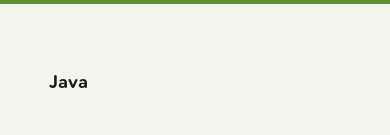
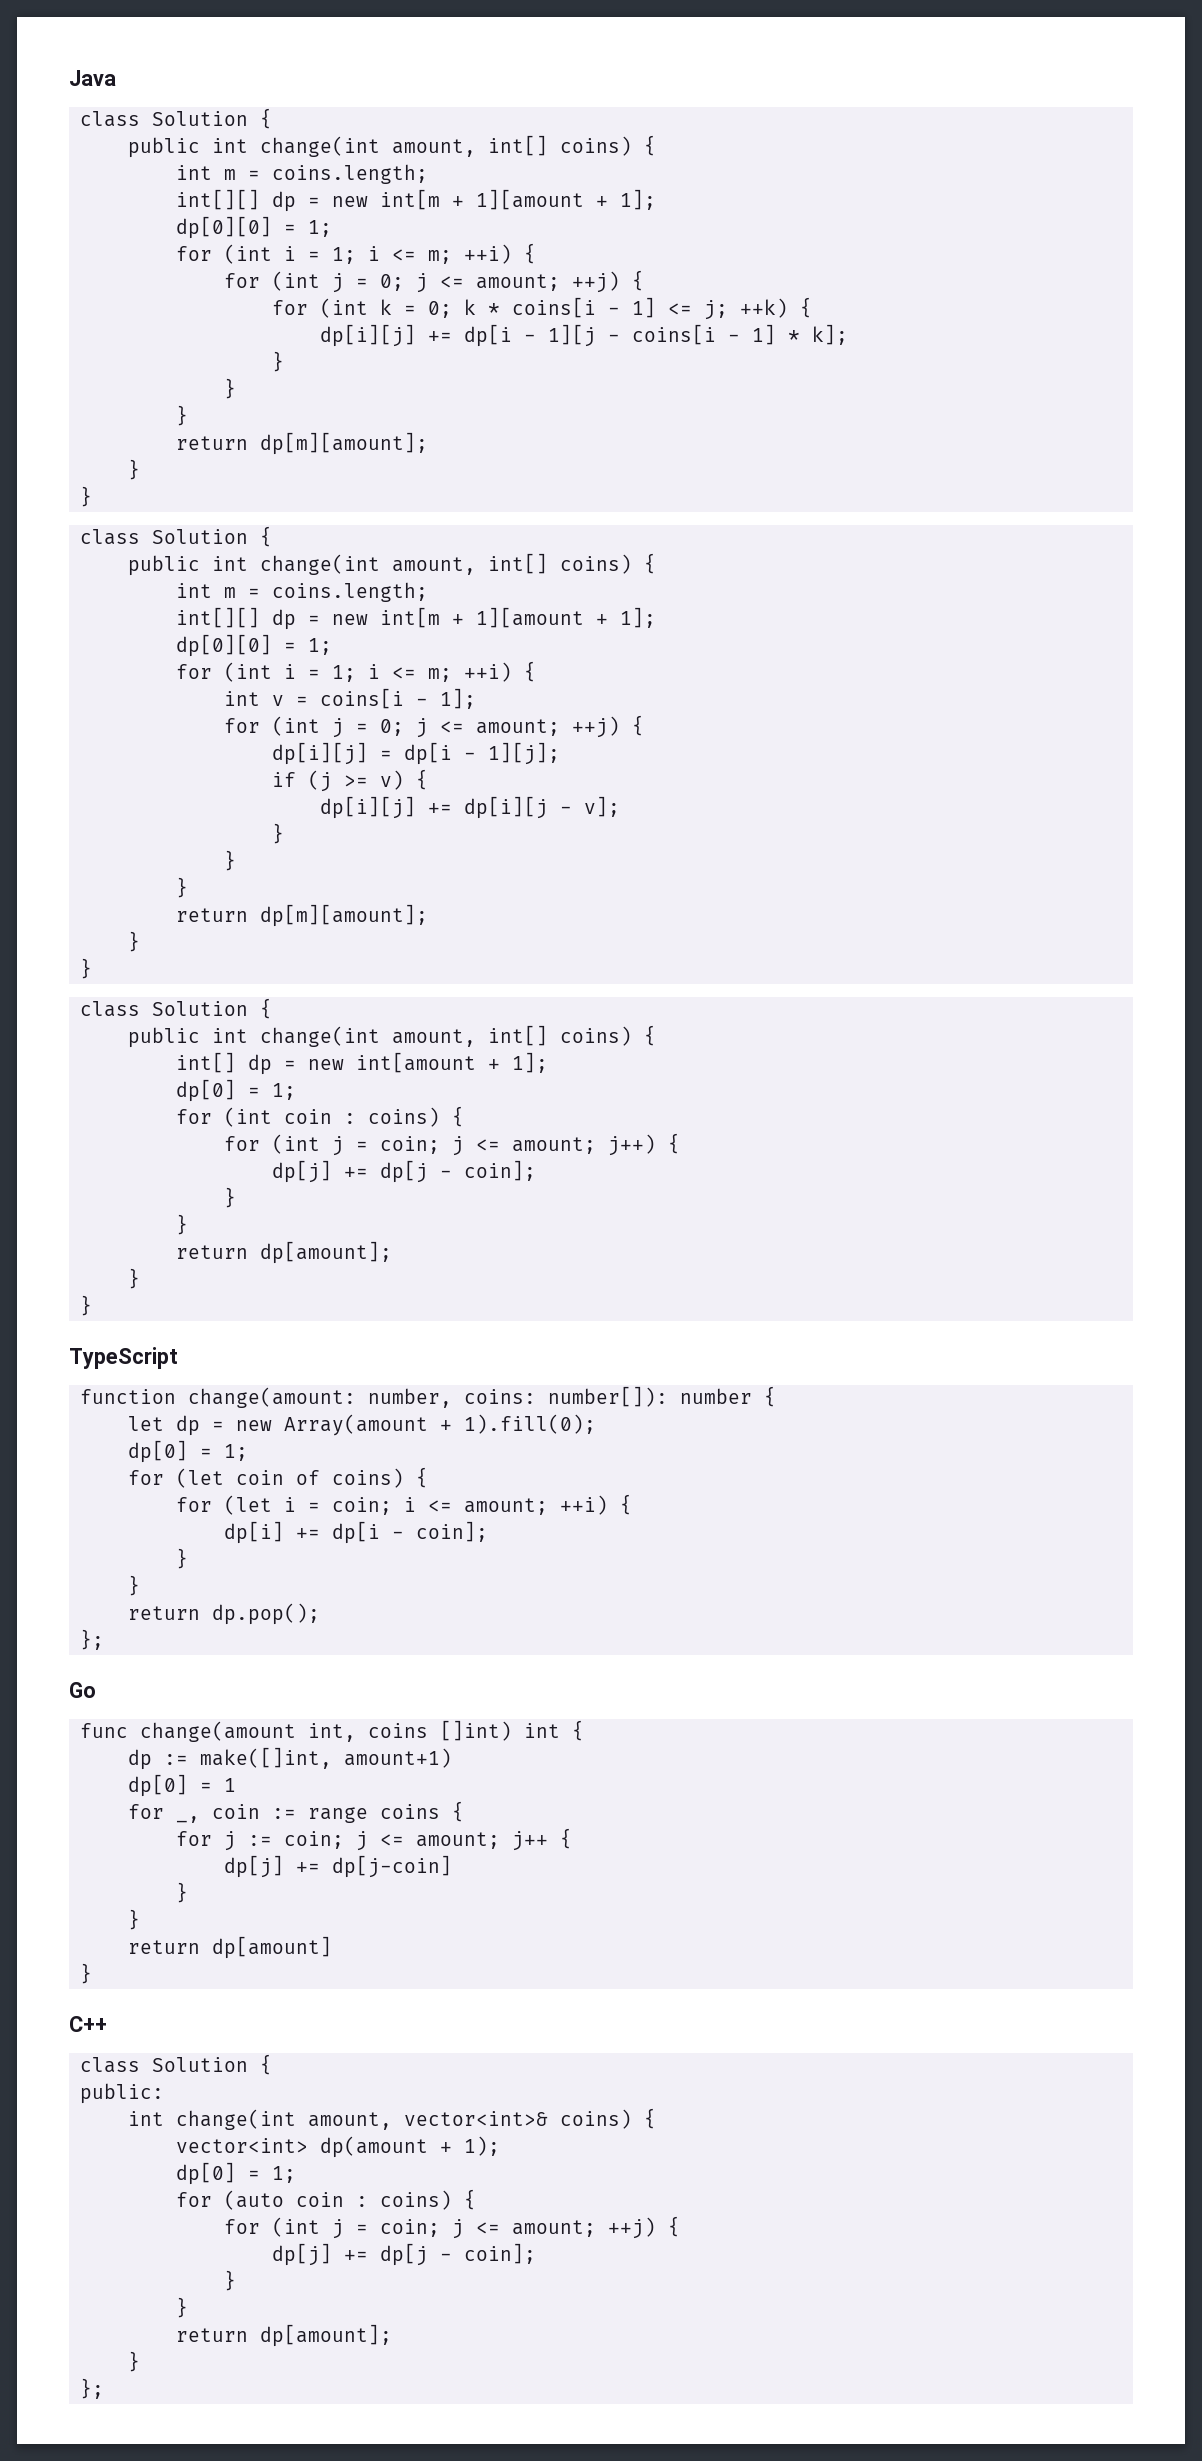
(88, 82) none -> [80,108,273,129] [128,135,657,158] [176,164,429,184] [176,189,657,212] [176,216,333,239] [176,243,537,264] [224,270,645,293] [272,297,813,320] [320,324,849,347] [272,351,285,372] [224,378,237,399] [176,405,189,426] [176,432,429,455] [128,459,141,480] [80,486,93,507] [80,526,273,547] [128,553,657,576] [176,582,429,602] [176,607,657,630] [176,634,333,657] [176,661,537,682] [224,688,477,709] [224,715,645,738] [272,742,561,765] [272,769,429,792] [320,796,621,819] [272,823,285,844] [224,850,237,871] [176,877,189,898] [176,904,429,927] [128,931,141,952] [80,958,93,979] [80,998,273,1019] [128,1025,657,1048] [176,1052,549,1075] [176,1079,297,1102] [176,1106,465,1127] [224,1133,681,1156] [272,1160,537,1183] [224,1187,237,1208] [176,1214,189,1235] [176,1241,393,1264] [128,1268,141,1289] [80,1295,93,1316] [69,1347,178,1369] [80,1386,777,1408] [128,1414,597,1436] [128,1440,249,1463] [128,1467,429,1488] [176,1494,633,1515] [224,1521,489,1544] [176,1548,189,1569] [128,1575,141,1596] [128,1603,321,1625] [80,1629,105,1650] [69,1682,96,1698] [80,1720,585,1742] [128,1747,453,1770] [128,1774,237,1797] [128,1801,465,1823] [176,1828,573,1851] [224,1855,453,1878] [176,1882,189,1903] [128,1909,141,1930] [128,1936,333,1959] [80,1963,93,1984] [69,2016,107,2032] [80,2054,273,2075] [80,2083,165,2104] [128,2108,657,2130] [176,2136,501,2158] [176,2162,297,2185] [176,2189,477,2210] [224,2216,681,2239] [272,2243,537,2266] [224,2270,237,2291] [176,2297,189,2318] [176,2324,393,2347] [128,2351,141,2372] [80,2378,105,2399] // class Solution { // public int change(int amount, int[] coins) { // int m = coins.length; // int[][] dp = new int[m + 1][amount + 1]; // dp[0][0] = 1; // for (int i = 1; i <= m; ++i) { // for (int j = 0; j <= amount; ++j) { // for (int k = 0; k * coins[i - 1] <= j; ++k) { // dp[i][j] += dp[i - 1][j - coins[i - 1] * k]; // } // } // } // return dp[m][amount]; // } // } // class Solution { // public int change(int amount, int[] coins) { // int m = coins.length; // int[][] dp = new int[m + 1][amount + 1]; // dp[0][0] = 1; // for (int i = 1; i <= m; ++i) { // int v = coins[i - 1]; // for (int j = 0; j <= amount; ++j) { // dp[i][j] = dp[i - 1][j]; // if (j >= v) { // dp[i][j] += dp[i][j - v]; // } // } // } // return dp[m][amount]; // } // } // class Solution { // public int change(int amount, int[] coins) { // int[] dp = new int[amount + 1]; // dp[0] = 1; // for (int coin : coins) { // for (int j = coin; j <= amount; j++) { // dp[j] += dp[j - coin]; // } // } // return dp[amount]; // } // } // TypeScript // function change(amount: number, coins: number[]): number { // let dp = new Array(amount + 1).fill(0); // dp[0] = 1; // for (let coin of coins) { // for (let i = coin; i <= amount; ++i) { // dp[i] += dp[i - coin]; // } // } // return dp.pop(); // }; // Go // func change(amount int, coins []int) int { // dp := make([]int, amount+1) // dp[0] = 1 // for _, coin := range coins { // for j := coin; j <= amount; j++ { // dp[j] += dp[j-coin] // } // } // return dp[amount] // } // C++ // class Solution { // public: // int change(int amount, vector<int>& coins) { // vector<int> dp(amount + 1); // dp[0] = 1; // for (auto coin : coins) { // for (int j = coin; j <= amount; ++j) { // dp[j] += dp[j - coin]; // } // } // return dp[amount]; // } // };

